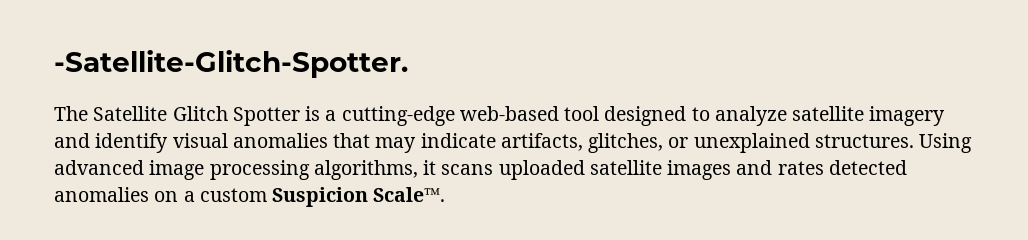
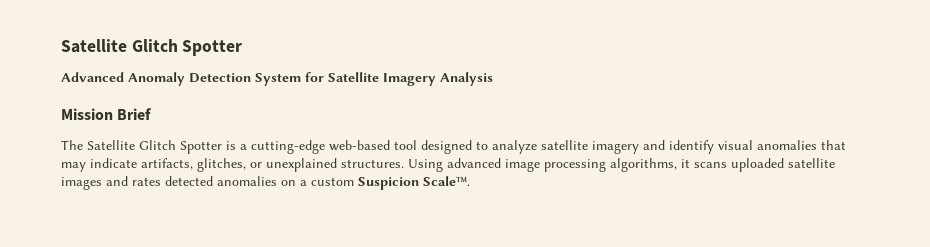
[54,50,408,78] -Satellite-Glitch-Spotter. -> [61,39,243,56] [61,72,493,86] [61,108,152,120] Satellite Glitch Spotter // Advanced Anomaly Detection System for Satellite Imagery Analysis // Mission Brief

